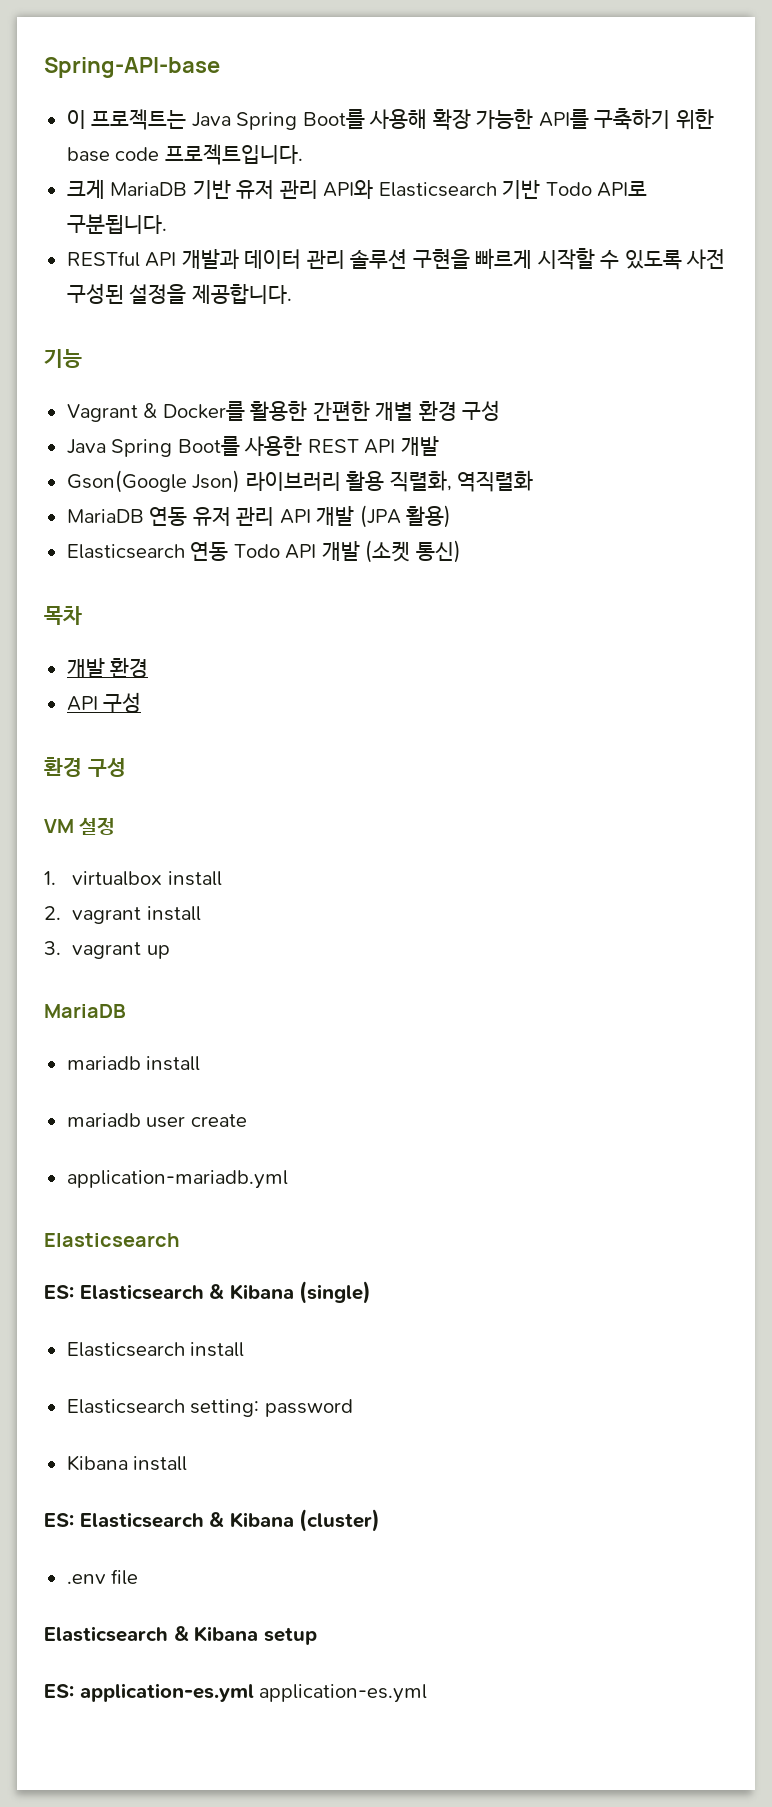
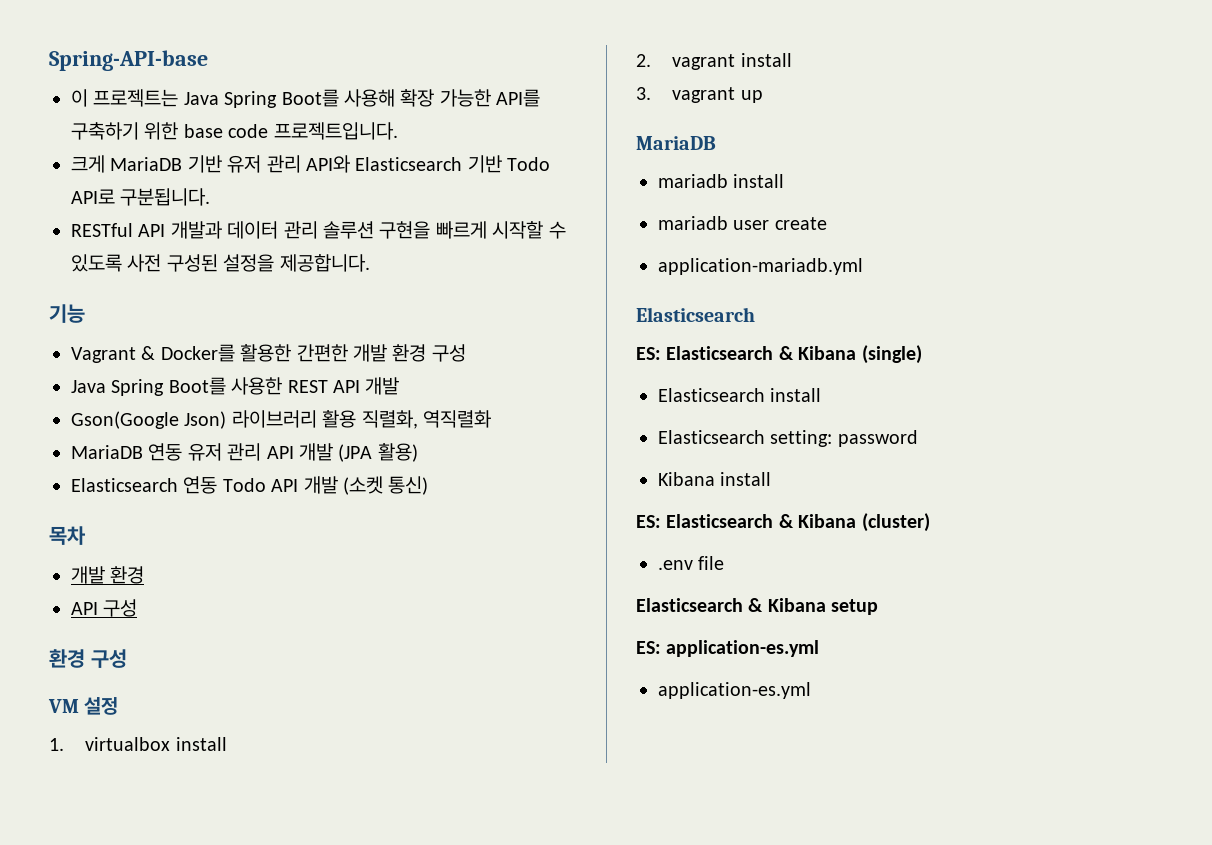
[375,402,414,421] 개별 -> [353,344,387,362] 개발
(254, 1692) none -> (820, 648) //

